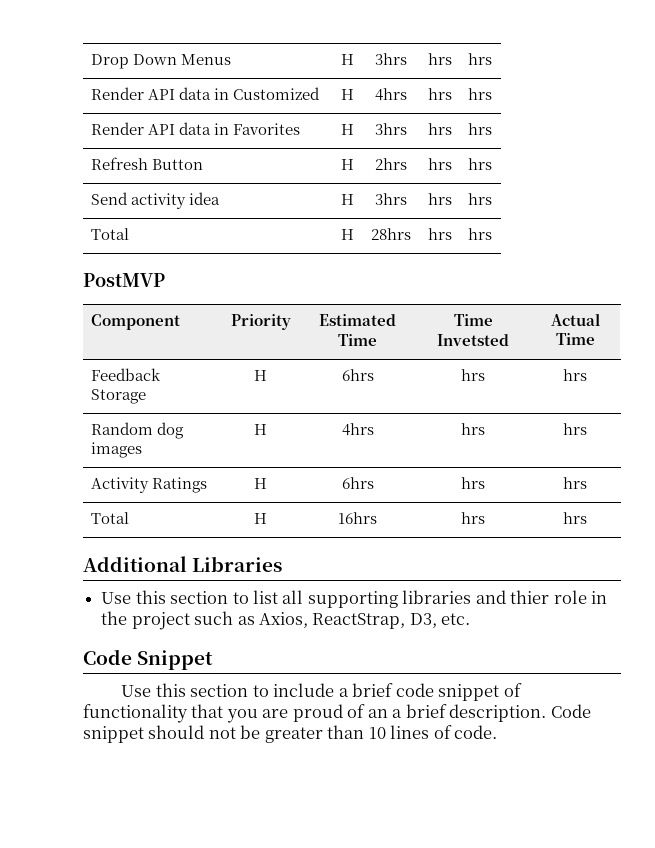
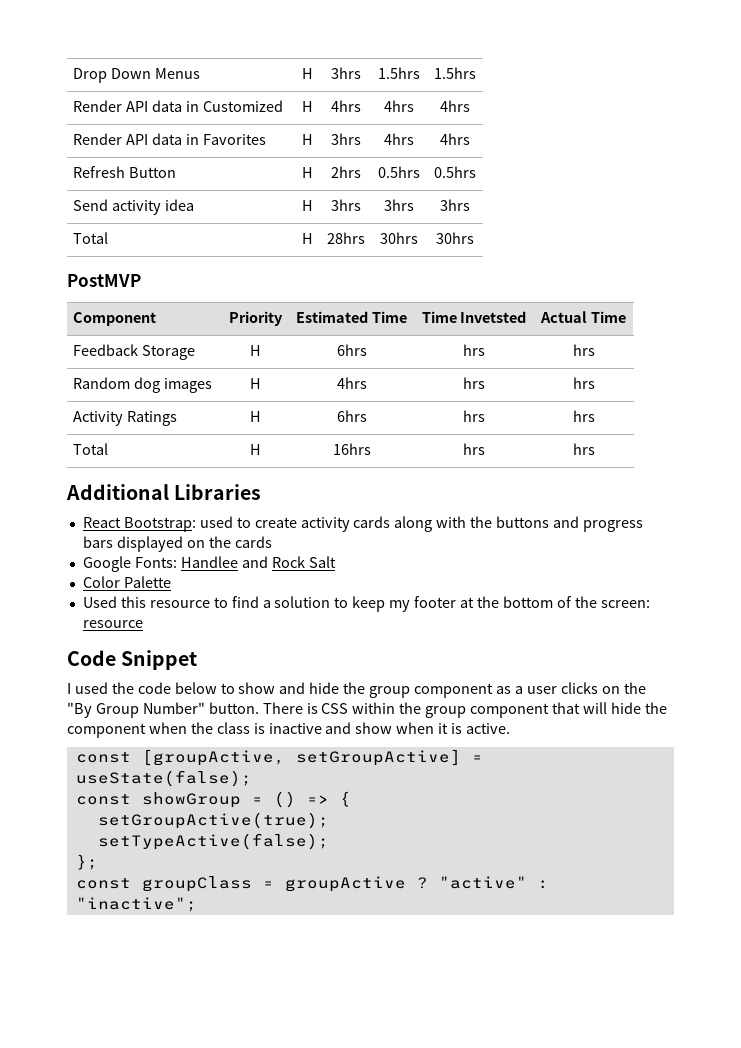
[427,53,452,65] [468,53,492,65] hrs | hrs -> [378,67,420,79] [433,67,476,79] 1.5hrs | 1.5hrs
[427,88,452,100] [468,88,492,100] hrs | hrs -> [384,100,414,112] [439,100,470,112] 4hrs | 4hrs
[427,123,452,135] [468,123,492,135] hrs | hrs -> [384,133,414,145] [439,133,470,145] 4hrs | 4hrs
[427,158,452,170] [468,158,492,170] hrs | hrs -> [378,166,420,178] [433,166,476,178] 0.5hrs | 0.5hrs
[427,193,452,205] [468,193,492,205] hrs | hrs -> [384,199,414,211] [439,199,470,211] 3hrs | 3hrs
[427,228,452,240] [468,228,492,240] hrs | hrs -> [380,232,418,244] [435,232,474,244] 30hrs | 30hrs
[101,590,608,608] [101,611,471,630] [83,649,214,670] [121,683,522,701] [83,704,591,723] [83,725,498,743] Use this section to list all supporting libraries and thier role in the project such as Axios, ReactStrap, D3, etc. // Code Snippet // Use this section to include a brief code snippet of functionality that you are proud of an a brief description. Code snippet should not be greater than 10 lines of code. -> [82,516,643,532] [82,536,272,552] [82,556,336,572] [82,576,171,588] [82,596,650,612] [82,620,143,628] [67,650,198,670] [67,682,646,698] [67,702,667,718] [67,722,511,738] [75,749,483,766] [75,770,252,787] [75,791,351,808] [97,812,329,829] [97,833,329,850] [75,854,98,870] [75,876,549,892] [75,897,197,912] React Bootstrap: used to create activity cards along with the buttons and progress bars displayed on the cards // Google Fonts: Handlee and Rock Salt // Color Palette // Used this resource to find a solution to keep my footer at the bottom of the screen: resource // Code Snippet // I used the code below to show and hide the group component as a user clicks on the "By Group Number" button. There is CSS within the group component that will hide the component when the class is inactive and show when it is active. // const [groupActive, setGroupActive] = useState(false); // const showGroup = () => { // setGroupActive(true); // setTypeActive(false); // }; // const groupClass = groupActive ? "active" : "inactive";

